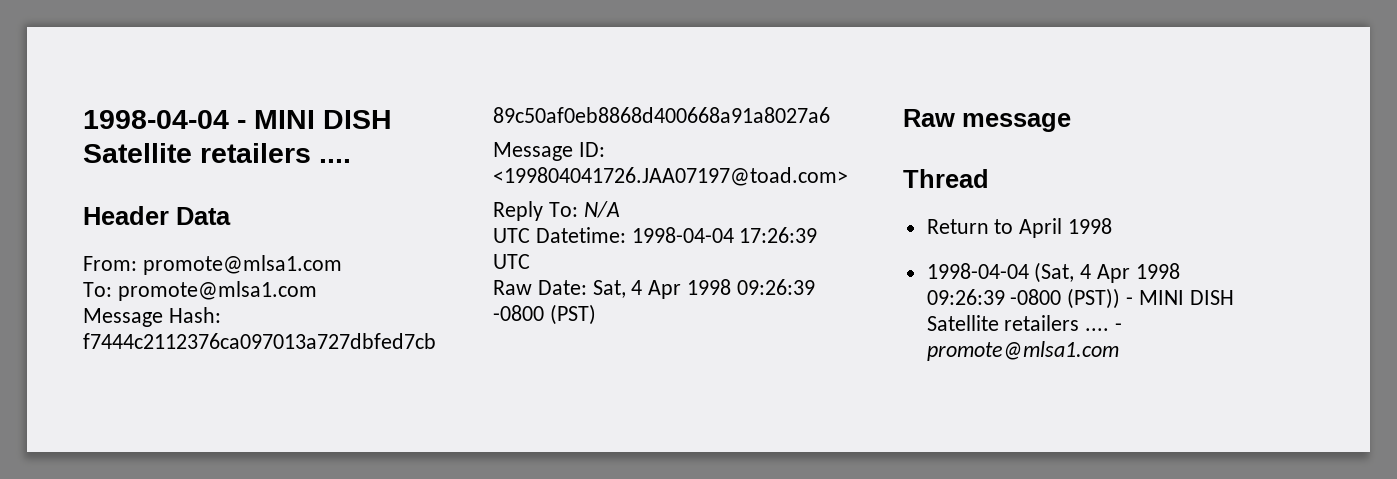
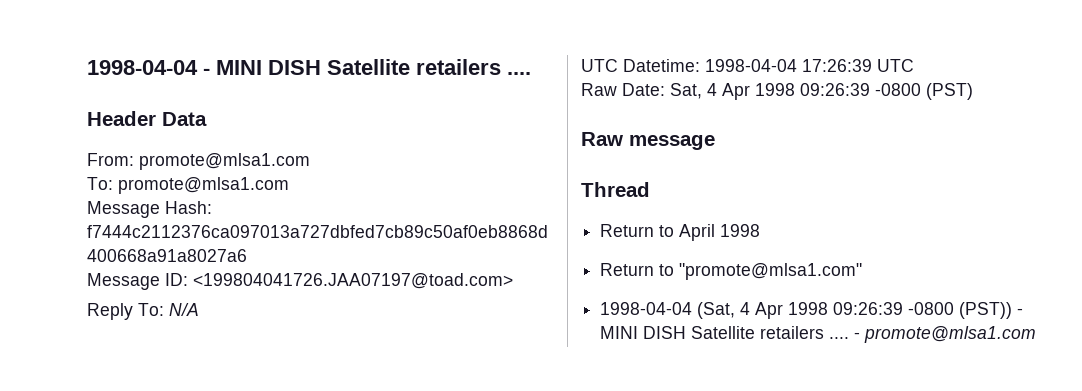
(1113, 226) none -> [600,263,863,280] // Return to "promote@mlsa1.com"

